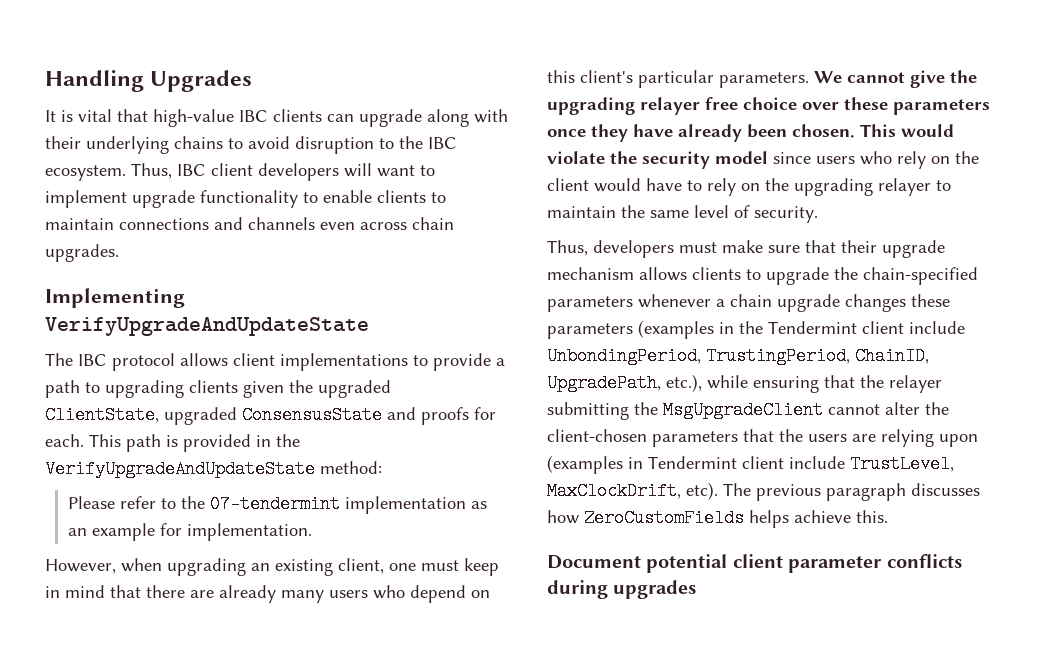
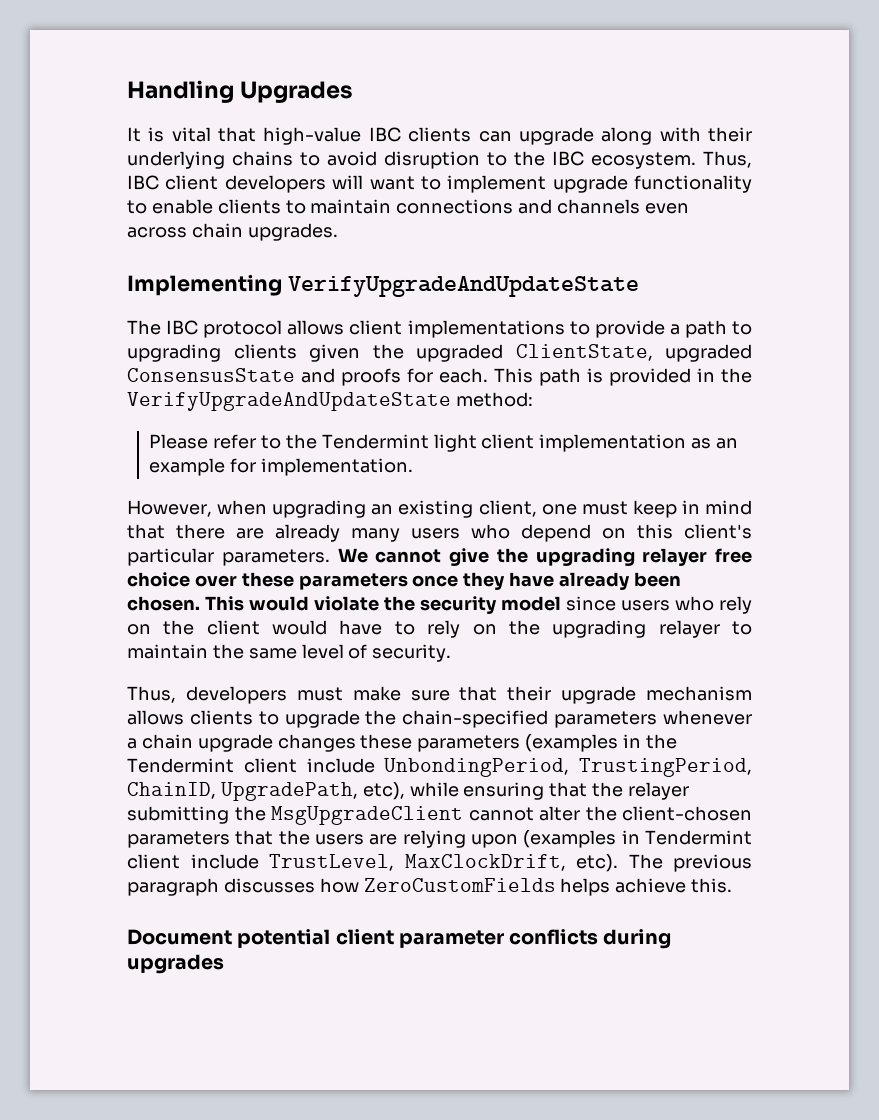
[210,495,341,513] 07-tendermint -> [321,434,535,452] Tendermint light client
[666,374,702,392] etc.), -> [362,782,405,800] etc),

